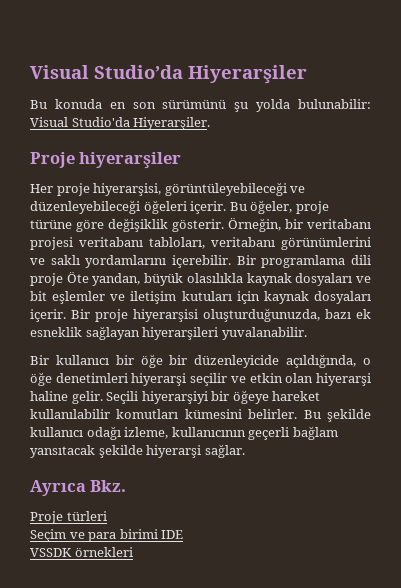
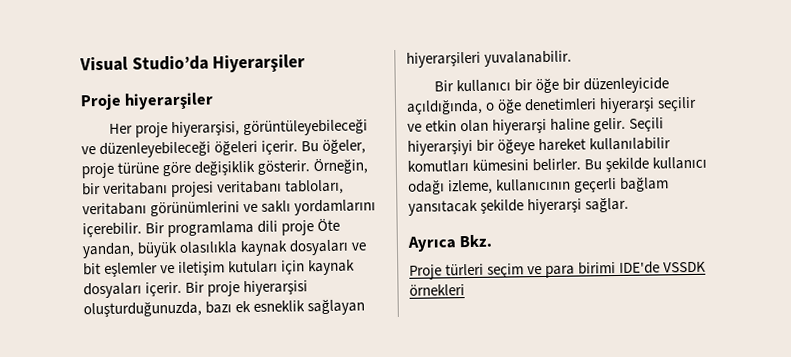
[30,99,371,112] [30,117,211,130] // Bu konuda en son sürümünü şu yolda bulunabilir: Visual Studio'da Hiyerarşiler. -> (306, 64) none
[30,529,66,542] // Seçim -> [487,263,525,278] seçim
[161,530,184,539] IDE // -> [619,261,661,274] IDE'de

